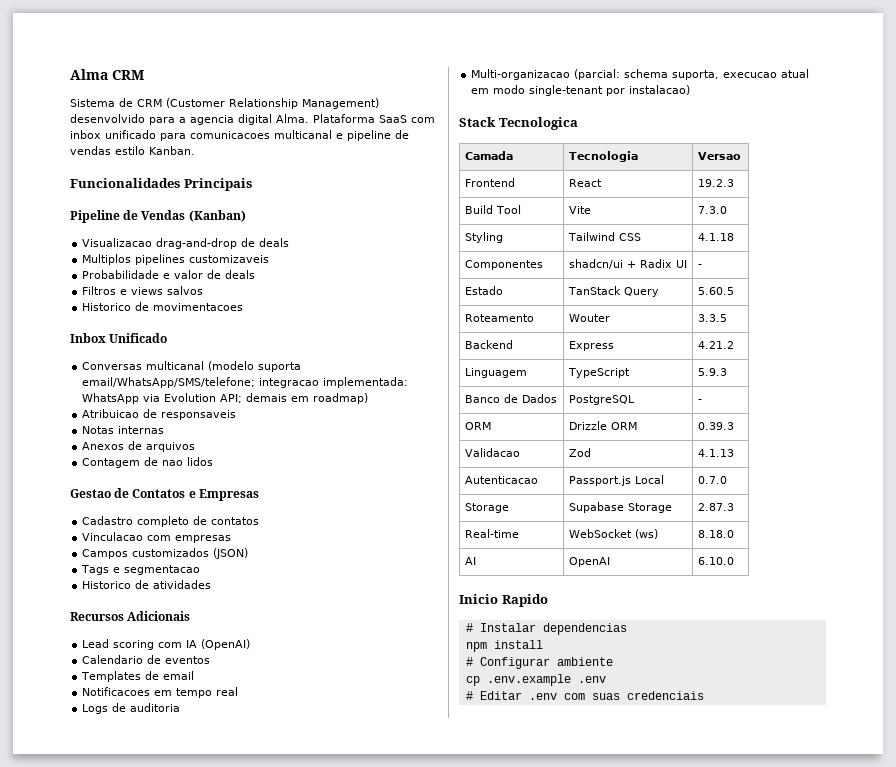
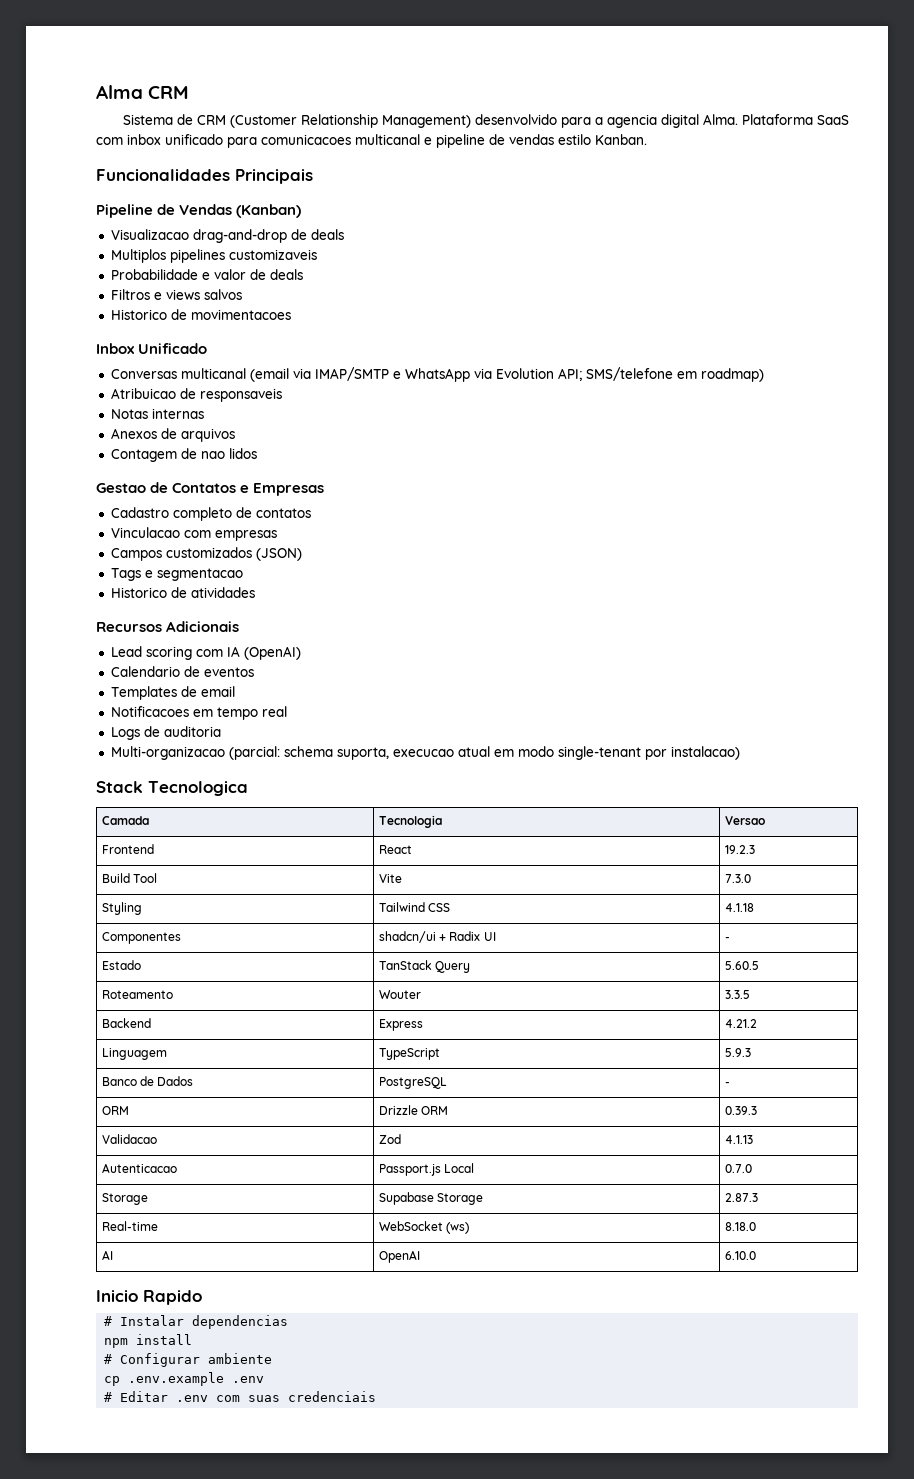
[208,361,302,372] [82,377,409,388] (modelo suporta email/WhatsApp/SMS/telefone; integracao implementada: -> [249,367,401,382] (email via IMAP/SMTP e
[246,393,288,402] demais -> [585,367,673,381] SMS/telefone

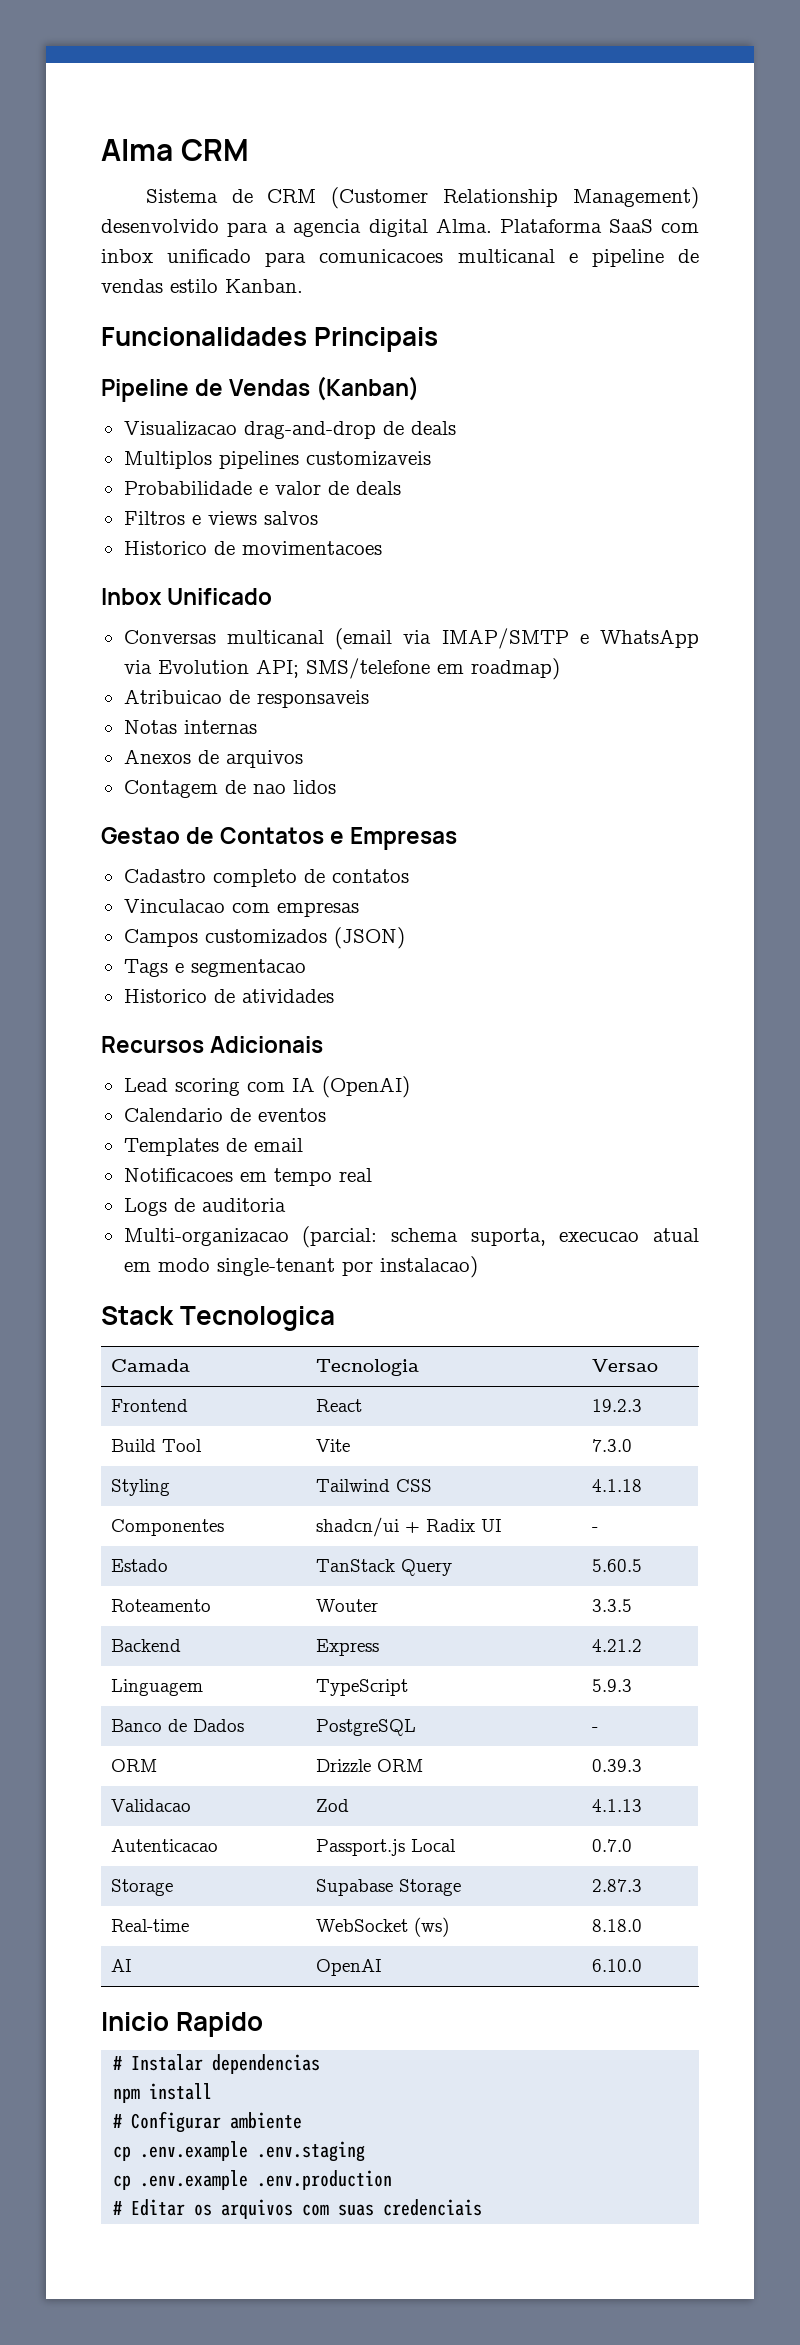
[232,1376,265,1383] .env -> [257,2141,366,2162] [113,2170,393,2190] .env.staging // cp .env.example .env.production
[176,1395,209,1402] .env -> [194,2199,294,2219] os arquivos

